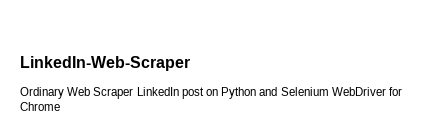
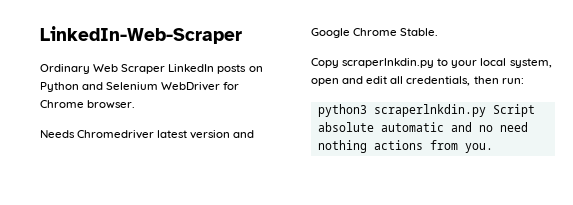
[181,87,204,99] post -> [217,64,247,74] posts
(60, 106) none -> [87,100,136,109] [40,130,255,139] [311,28,439,38] [311,58,552,68] [311,76,524,86] [317,104,535,117] [317,122,528,132] [317,140,493,153] browser. // Needs Chromedriver latest version and Google Chrome Stable. // Copy scraperlnkdin.py to your local system, open and edit all credentials, then run: // python3 scraperlnkdin.py Script absolute automatic and no need nothing actions from you.

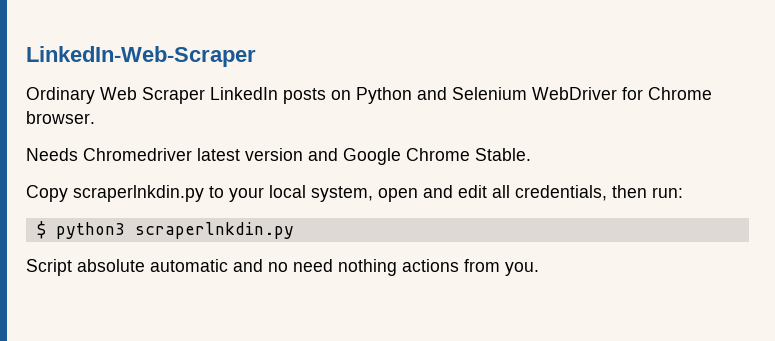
(524, 81) none -> [36,221,46,239] $
(486, 110) none -> (294, 230) //

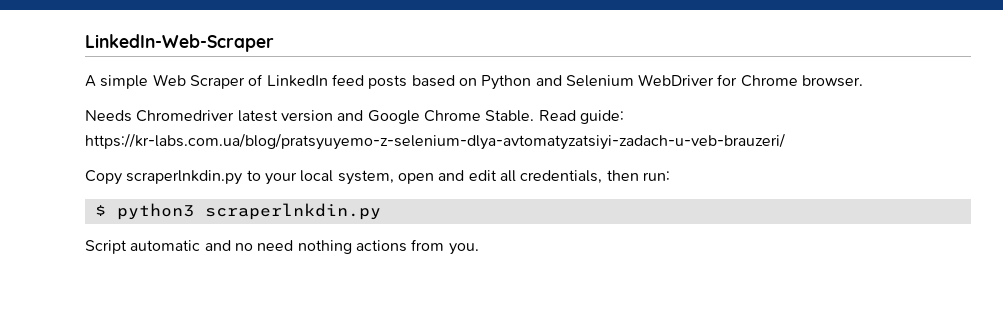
[26,87,326,104] Ordinary Web Scraper LinkedIn posts -> [85,74,455,89] A simple Web Scraper of LinkedIn feed posts based
(531, 154) none -> [538,110,624,124] [85,133,785,150] Read guide: https://kr-labs.com.ua/blog/pratsyuyemo-z-selenium-dlya-avtomatyzatsiyi-zadach-u-veb-brauzeri/
[77,259,145,272] absolute -> (127, 247) none

